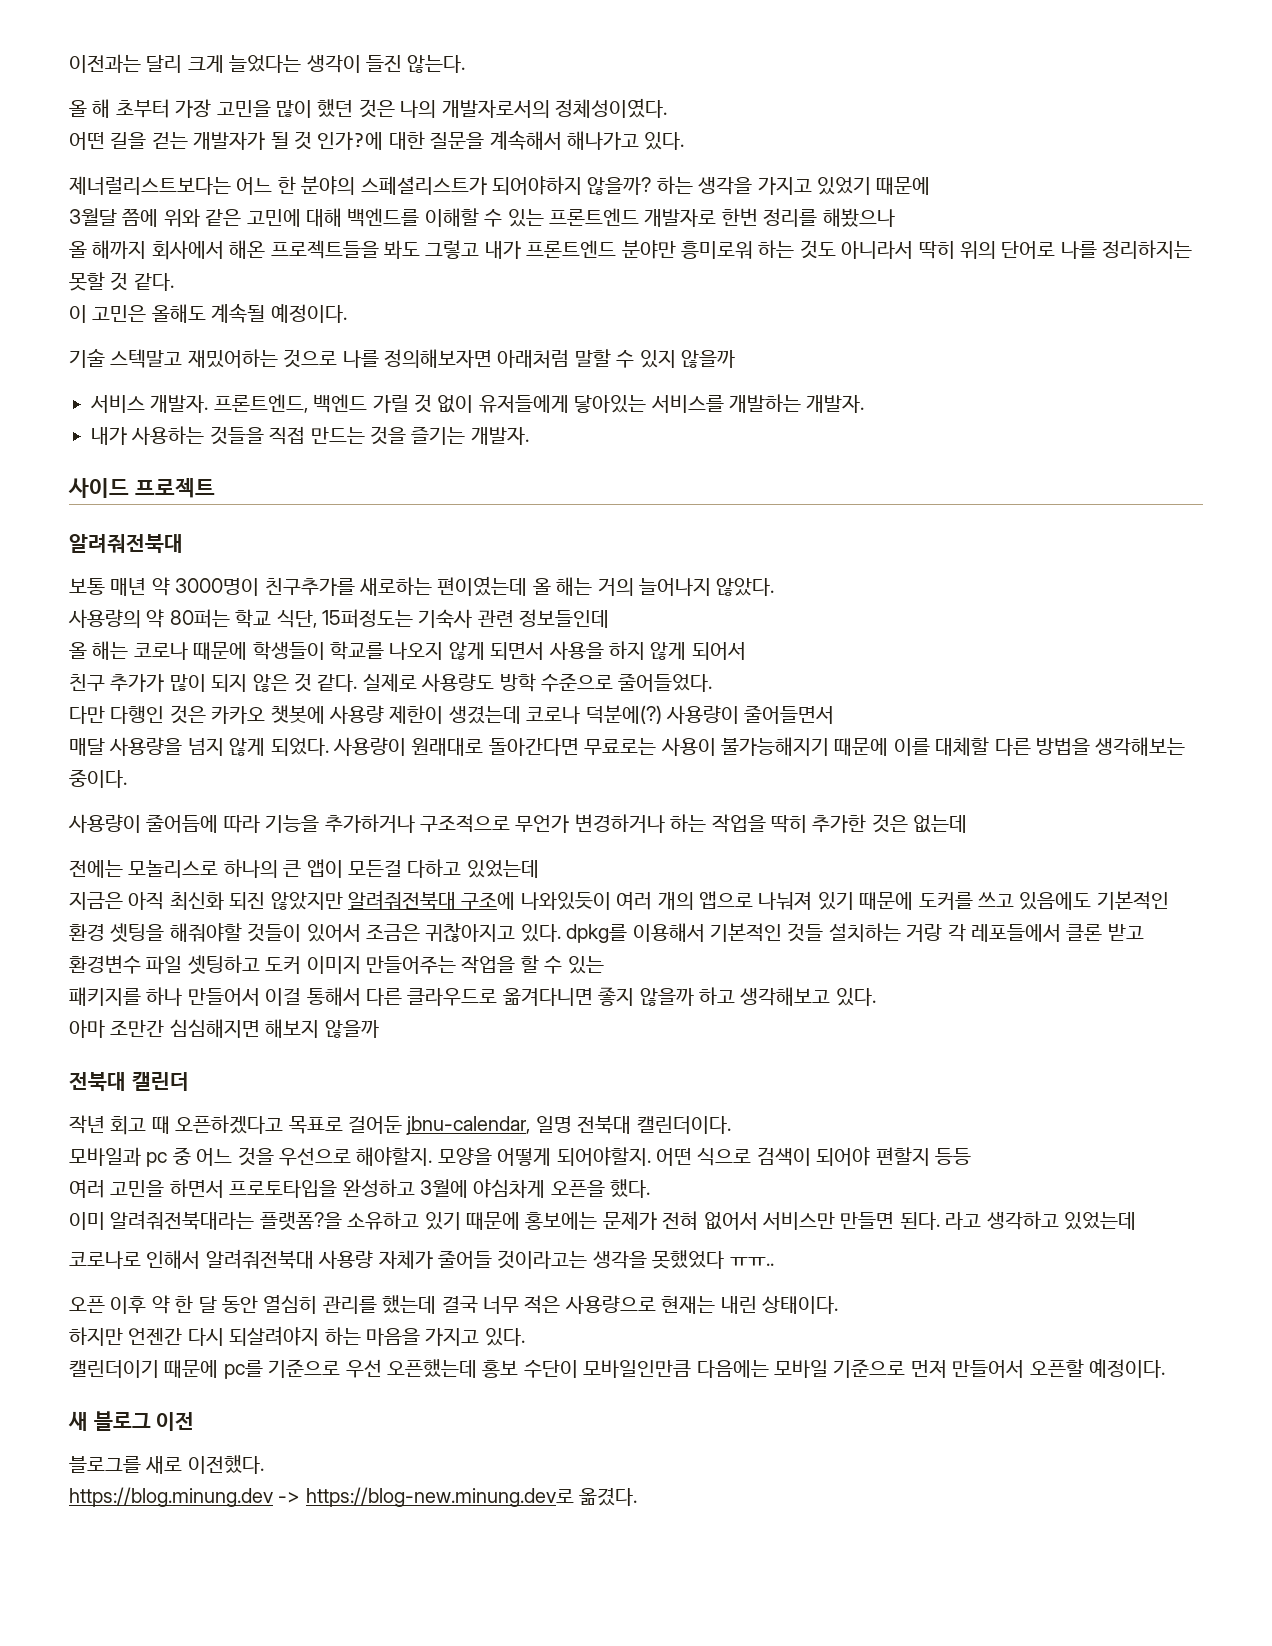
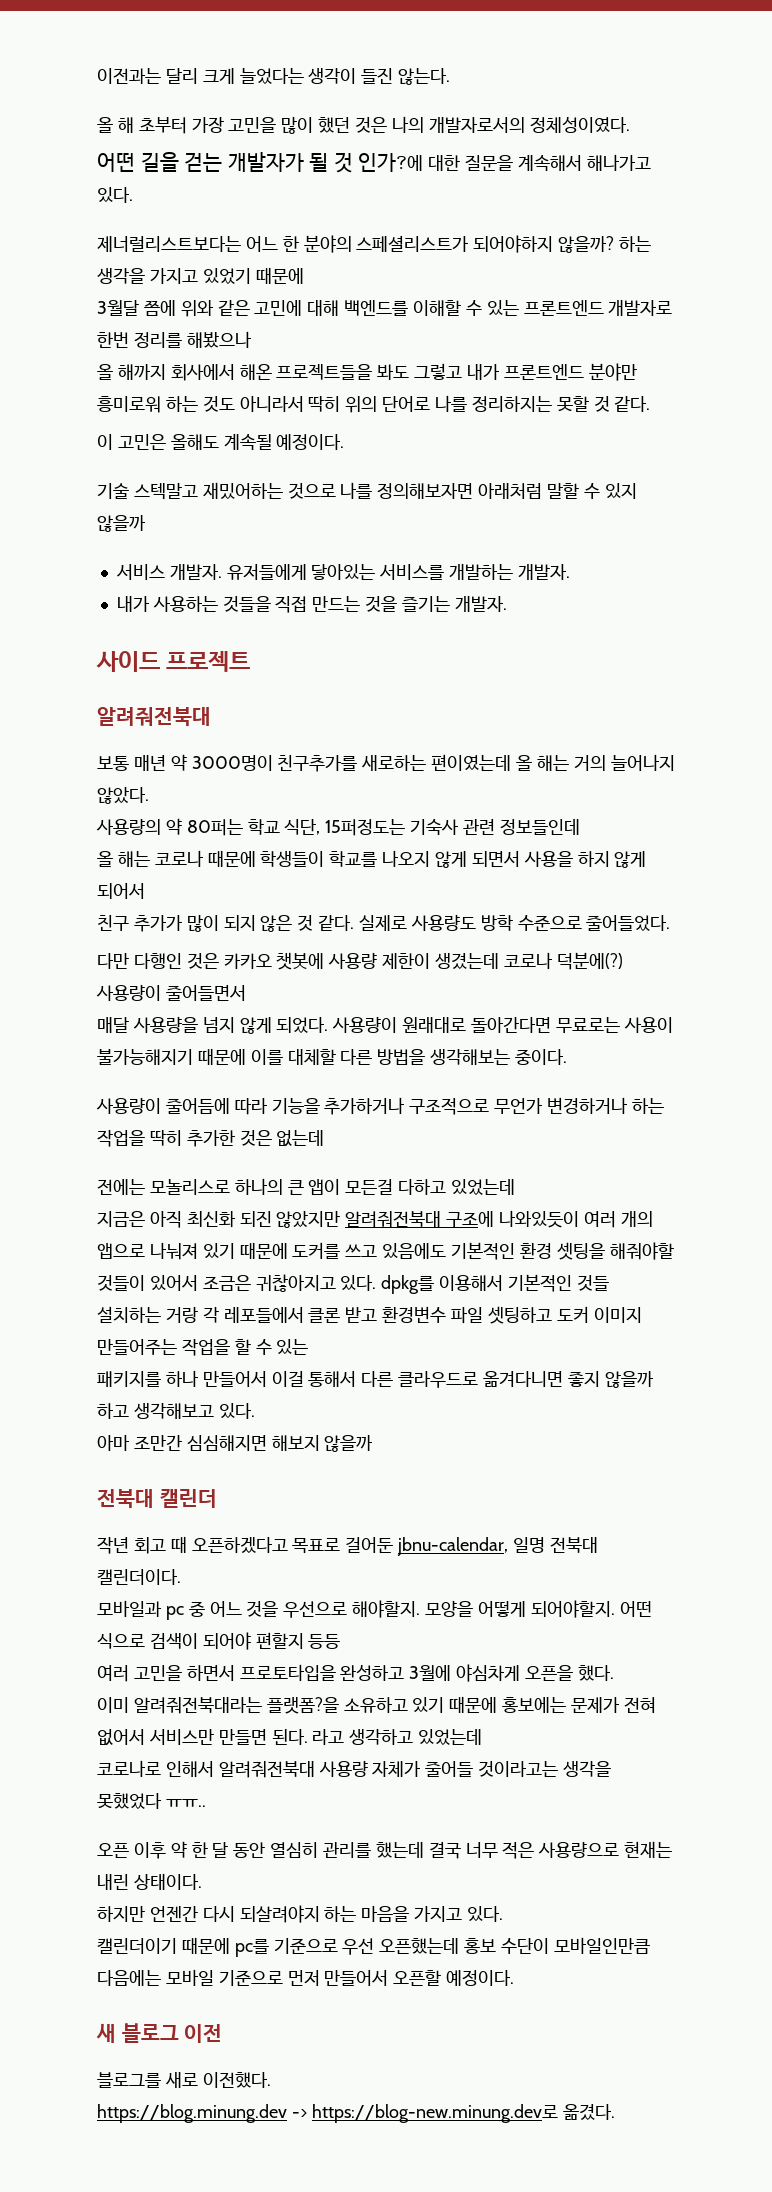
[213,394,474,413] 프론트엔드, 백엔드 가릴 것 없이 -> (222, 572) none

